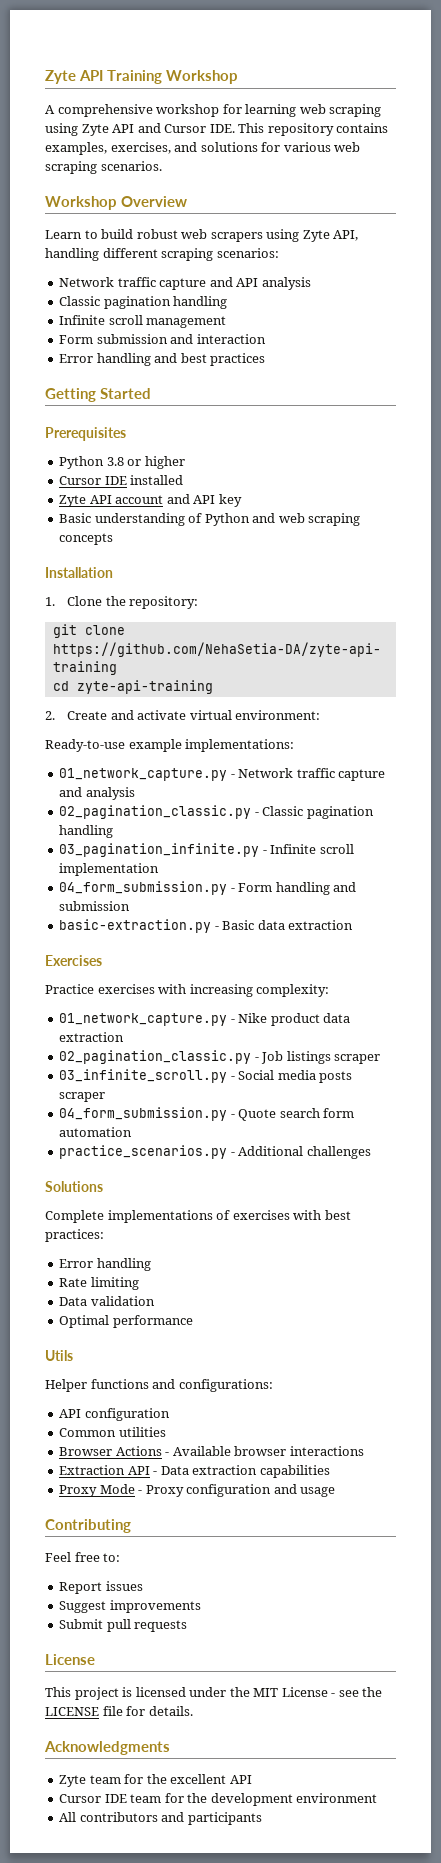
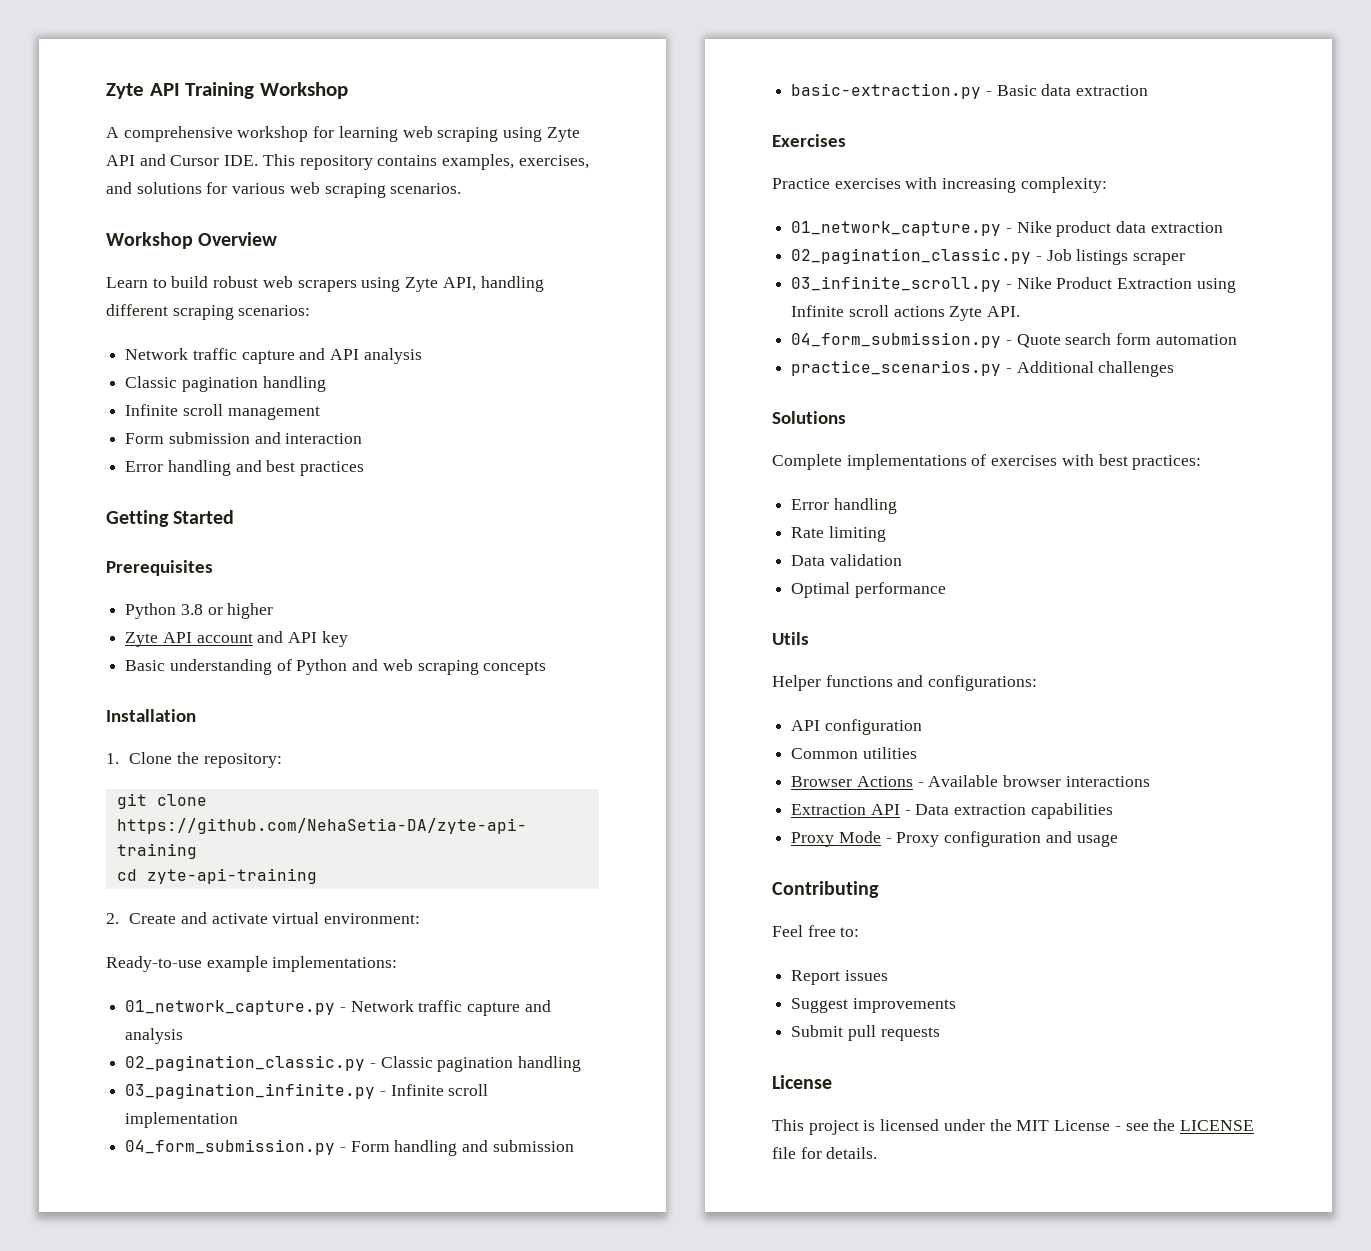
[59,475,184,485] // Cursor IDE installed -> (274, 611) none
[238,1070,353,1083] [59,1092,106,1102] Social media posts scraper -> [1016,277,1236,293] [791,305,1021,321] Nike Product Extraction using Infinite scroll actions Zyte API.
[44,1741,170,1755] [59,1774,252,1787] [59,1793,378,1806] [59,1812,262,1825] // Acknowledgments // Zyte team for the excellent API // Cursor IDE team for the development environment // All contributors and participants -> (878, 1153) none

